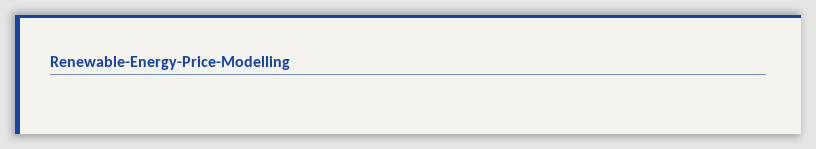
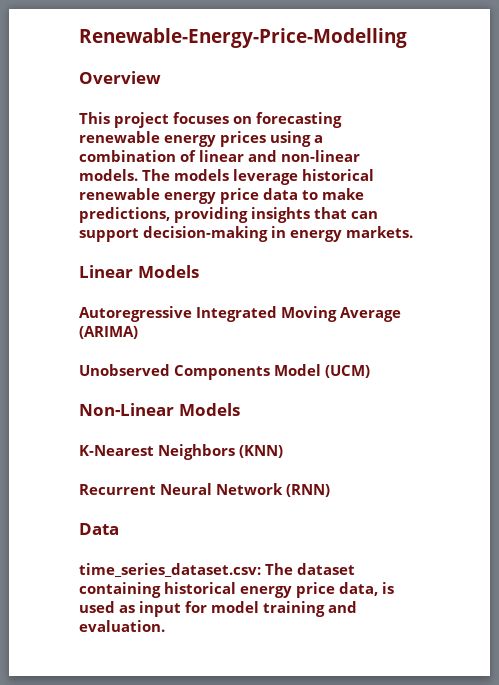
(290, 63) none -> [79,71,161,84] [79,112,343,128] [79,131,324,147] [79,150,361,162] [79,169,375,185] [79,188,365,204] [79,207,379,223] [79,226,414,242] [79,265,199,278] [79,306,402,322] [79,326,138,339] [79,364,371,380] [79,403,240,416] [79,444,284,460] [79,483,331,497] [79,523,119,535] [79,563,356,577] [79,582,395,598] [79,601,358,617] [79,620,165,632] // Overview // This project focuses on forecasting renewable energy prices using a combination of linear and non-linear models. The models leverage historical renewable energy price data to make predictions, providing insights that can support decision-making in energy markets. // Linear Models // Autoregressive Integrated Moving Average (ARIMA) // Unobserved Components Model (UCM) // Non-Linear Models // K-Nearest Neighbors (KNN) // Recurrent Neural Network (RNN) // Data // time_series_dataset.csv: The dataset containing historical energy price data, is used as input for model training and evaluation.

